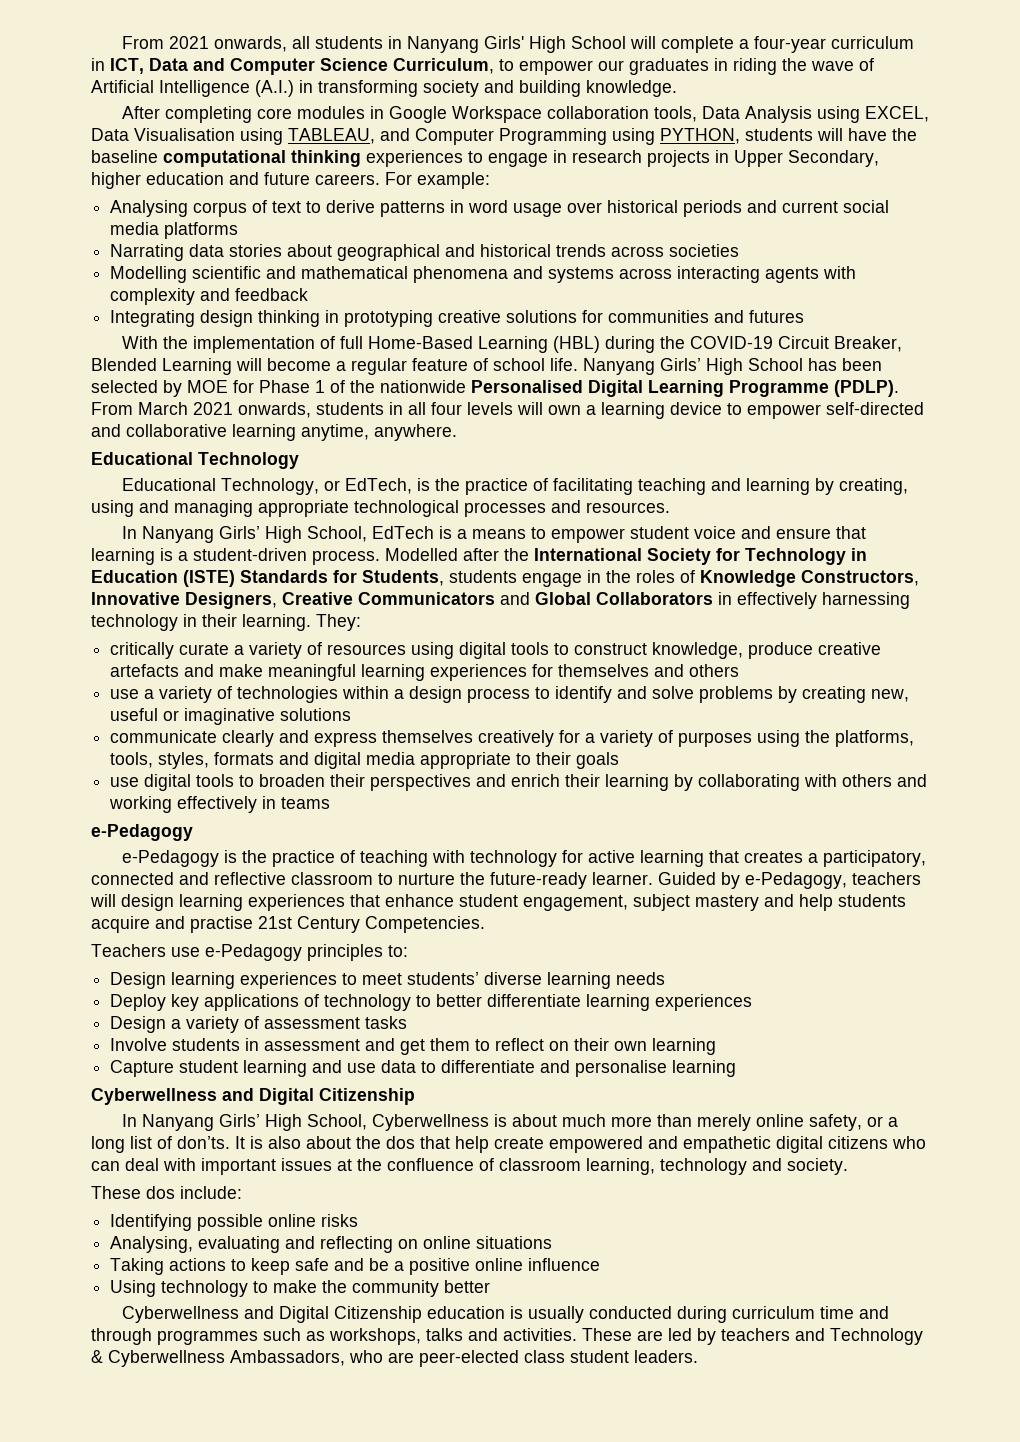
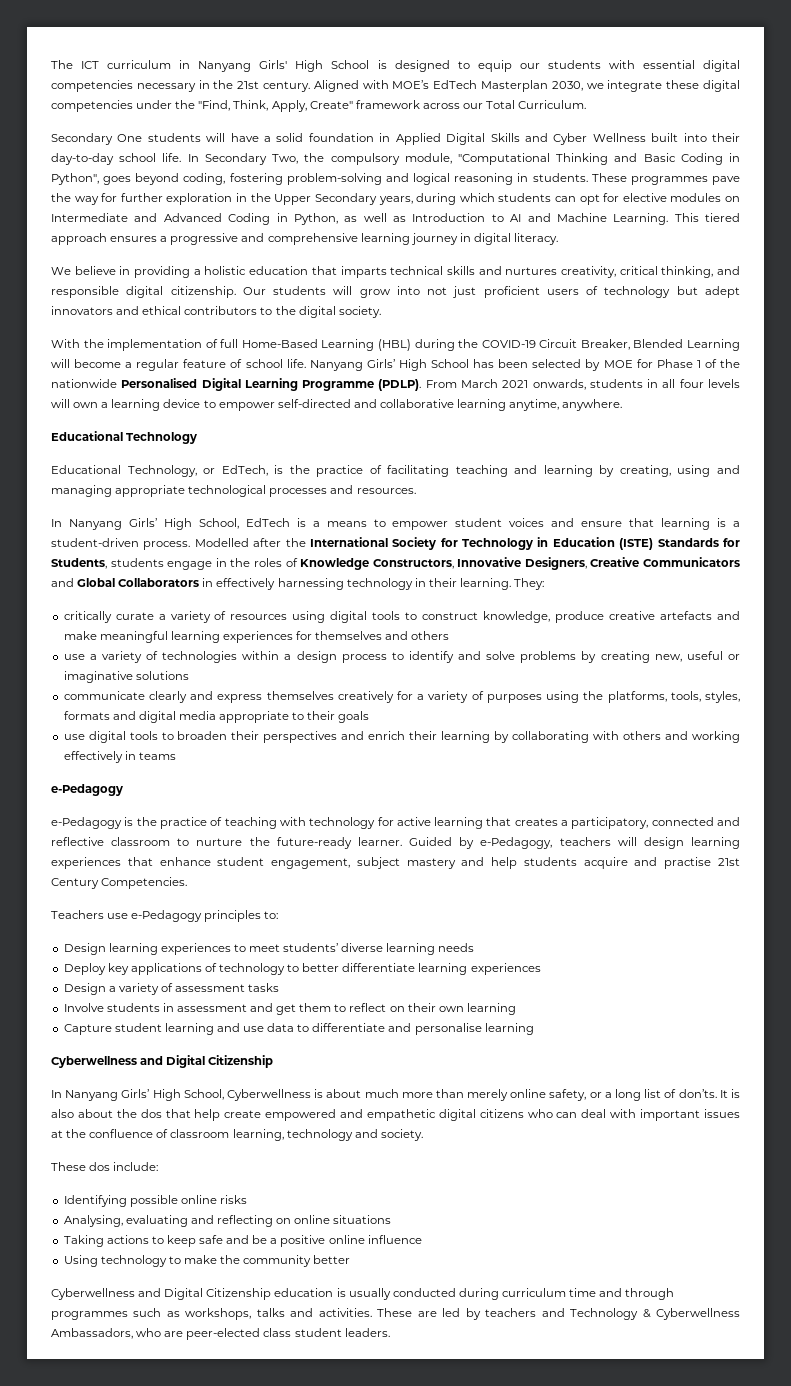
[121,36,383,52] From 2021 onwards, all students -> [51,60,172,69] The ICT curriculum
[629,36,914,53] [91,58,874,75] [91,80,677,97] [121,106,929,123] [91,128,917,145] [91,150,879,167] [91,172,490,189] [110,200,890,217] [110,222,239,239] [110,244,740,261] [110,266,857,283] [110,288,309,305] [110,310,805,327] will complete a four-year curriculum in ICT, Data and Computer Science Curriculum, to empower our graduates in riding the wave of Artificial Intelligence (A.I.) in transforming society and building knowledge. // After completing core modules in Google Workspace collaboration tools, Data Analysis using EXCEL, Data Visualisation using TABLEAU, and Computer Programming using PYTHON, students will have the baseline computational thinking experiences to engage in research projects in Upper Secondary, higher education and future careers. For example: // Analysing corpus of text to derive patterns in word usage over historical periods and current social media platforms // Narrating data stories about geographical and historical trends across societies // Modelling scientific and mathematical phenomena and systems across interacting agents with complexity and feedback // Integrating design thinking in prototyping creative solutions for communities and futures -> [377,60,740,72] [51,80,740,92] [51,100,587,112] [51,133,740,145] [51,153,740,165] [51,173,740,185] [51,193,740,205] [51,213,740,225] [51,233,559,245] [51,266,740,278] [51,286,740,298] [51,306,381,318] is designed to equip our students with essential digital competencies necessary in the 21st century. Aligned with MOE’s EdTech Masterplan 2030, we integrate these digital competencies under the "Find, Think, Apply, Create" framework across our Total Curriculum. // Secondary One students will have a solid foundation in Applied Digital Skills and Cyber Wellness built into their day-to-day school life. In Secondary Two, the compulsory module, "Computational Thinking and Basic Coding in Python", goes beyond coding, fostering problem-solving and logical reasoning in students. These programmes pave the way for further exploration in the Upper Secondary years, during which students can opt for elective modules on Intermediate and Advanced Coding in Python, as well as Introduction to AI and Machine Learning. This tiered approach ensures a progressive and comprehensive learning journey in digital literacy. // We believe in providing a holistic education that imparts technical skills and nurtures creativity, critical thinking, and responsible digital citizenship. Our students will grow into not just proficient users of technology but adept innovators and ethical contributors to the digital society.
[693,526,736,539] voice -> [509,518,545,527] voices

